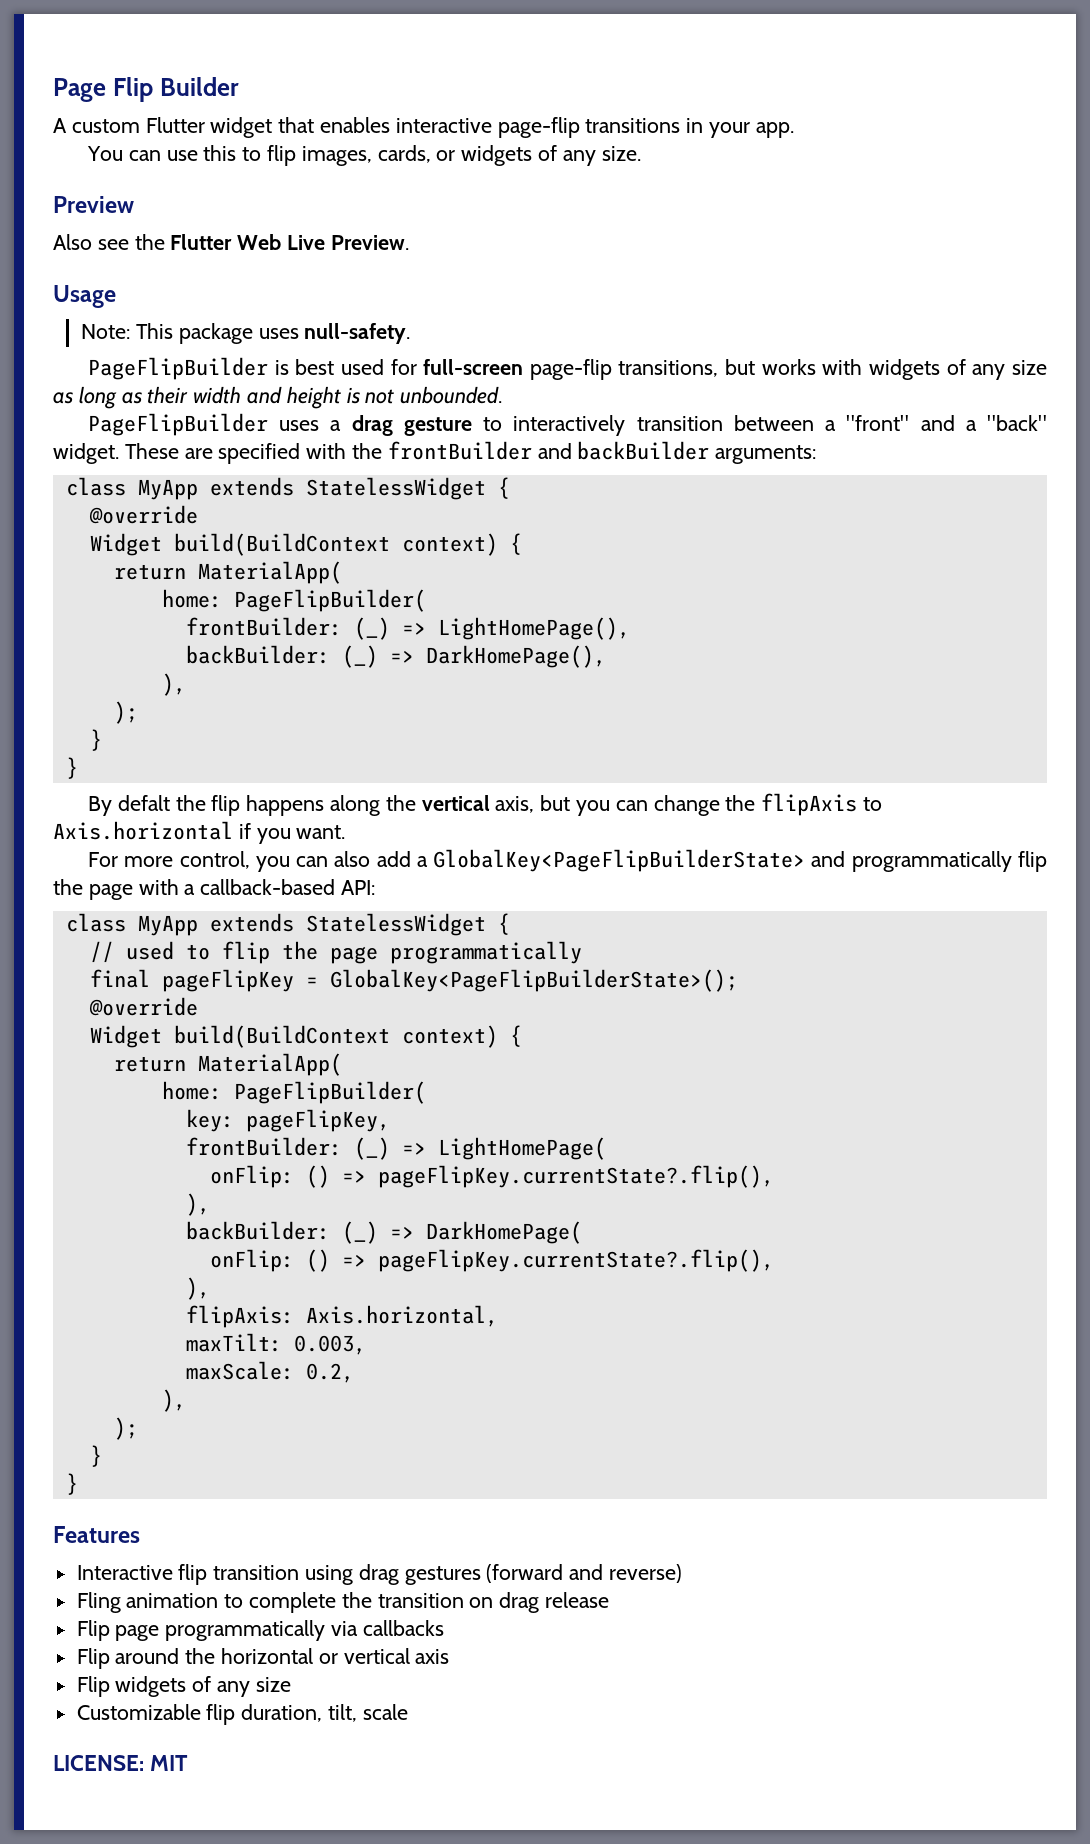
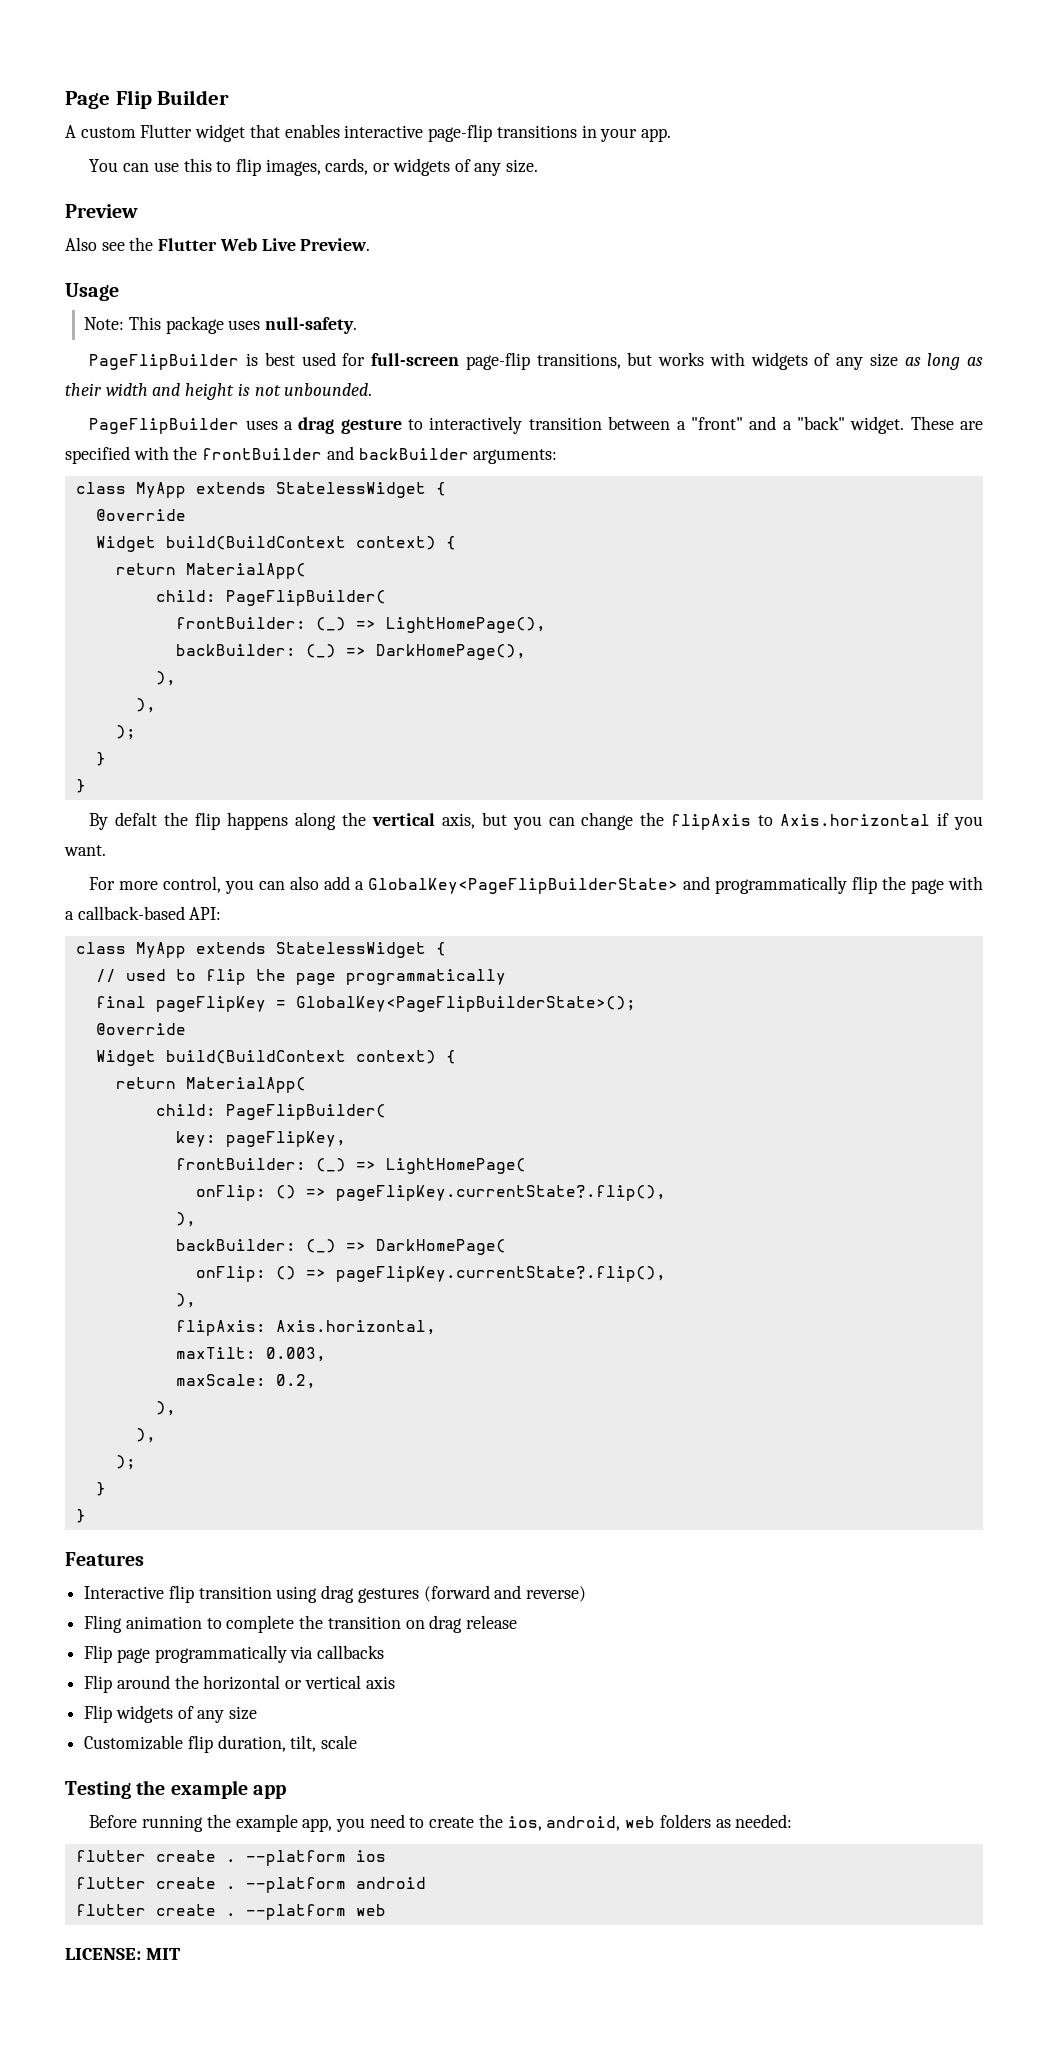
[161,589,222,608] home: -> [155,590,216,602] child:
(186, 684) none -> [135,698,156,713] // ),
[161,1081,222,1100] home: -> [155,1104,216,1116] child:
(186, 1400) none -> [135,1428,156,1443] // ),
(408, 1712) none -> [65,1780,286,1799] [89,1814,793,1832] [75,1850,386,1866] [75,1877,426,1893] [75,1904,386,1920] // Testing the example app // Before running the example app, you need to create the ios, android, web folders as needed: // flutter create . --platform ios // flutter create . --platform android // flutter create . --platform web

